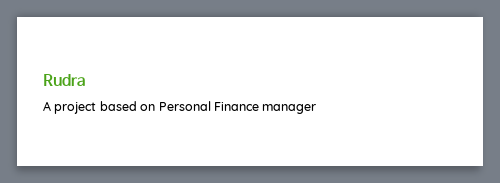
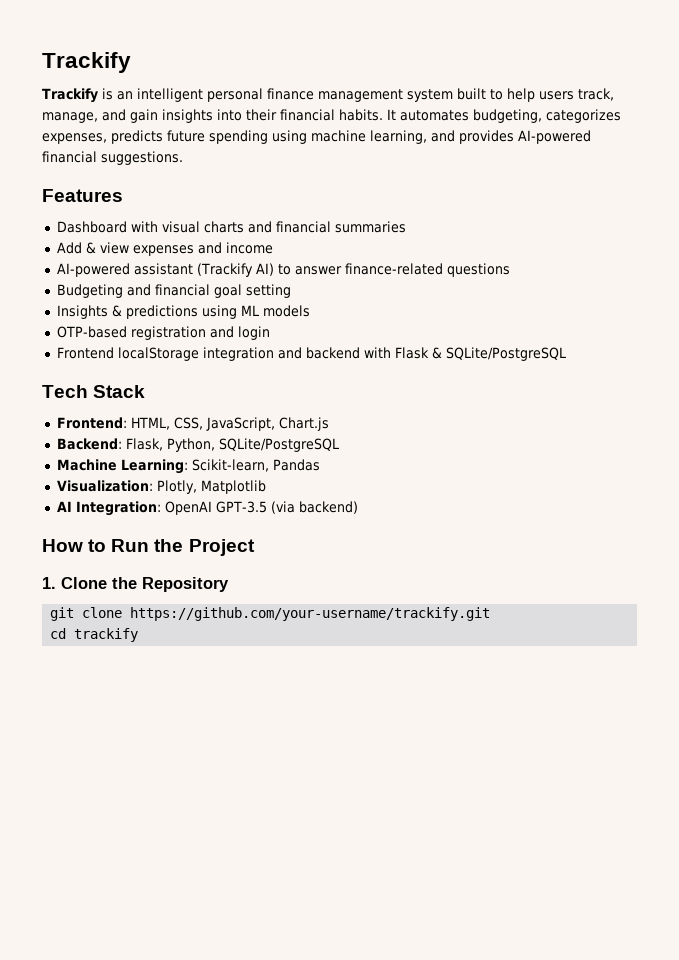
[43,74,86,86] [43,101,317,114] Rudra // A project based on Personal Finance manager -> [42,52,131,73] [42,88,614,103] [42,109,621,123] [42,130,591,144] [42,151,183,165] [42,189,123,202] [56,221,406,233] [56,242,273,256] [56,263,510,277] [56,284,291,298] [56,305,310,319] [56,326,270,340] [56,347,566,361] [42,385,146,398] [56,417,329,431] [56,438,339,452] [56,459,320,474] [56,480,266,494] [56,501,358,516] [42,539,255,556] [42,577,229,592] [50,607,491,621] [50,628,139,642] Trackify // Trackify is an intelligent personal finance management system built to help users track, manage, and gain insights into their financial habits. It automates budgeting, categorizes expenses, predicts future spending using machine learning, and provides AI-powered financial suggestions. // Features // Dashboard with visual charts and financial summaries // Add & view expenses and income // AI-powered assistant (Trackify AI) to answer finance-related questions // Budgeting and financial goal setting // Insights & predictions using ML models // OTP-based registration and login // Frontend localStorage integration and backend with Flask & SQLite/PostgreSQL // Tech Stack // Frontend: HTML, CSS, JavaScript, Chart.js // Backend: Flask, Python, SQLite/PostgreSQL // Machine Learning: Scikit-learn, Pandas // Visualization: Plotly, Matplotlib // AI Integration: OpenAI GPT-3.5 (via backend) // How to Run the Project // 1. Clone the Repository // git clone https://github.com/your-username/trackify.git // cd trackify

